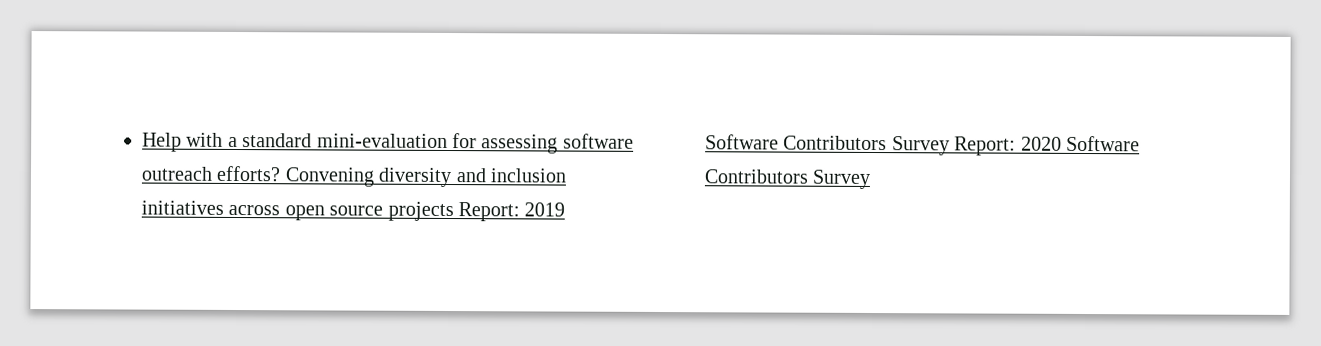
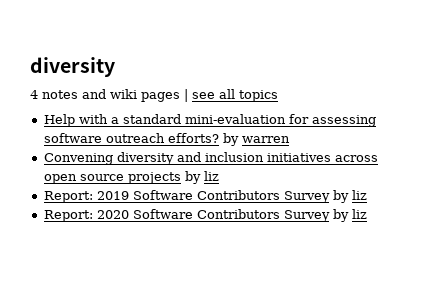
(142, 142) none -> [30,57,115,77] [30,89,278,102] diversity // 4 notes and wiki pages | see all topics //
(282, 173) none -> [222,133,290,146] by warren //
(454, 211) none -> [184,171,219,184] by liz //
(950, 146) none -> [332,190,367,203] by liz //
(872, 179) none -> [332,209,367,222] by liz

